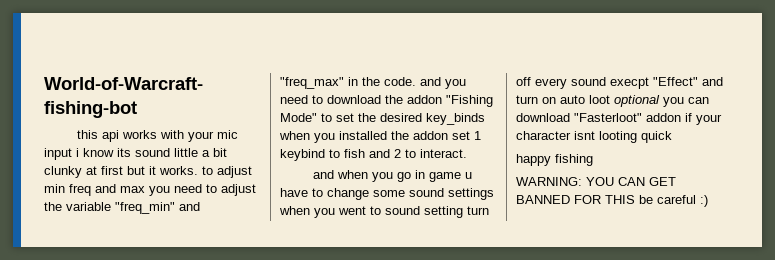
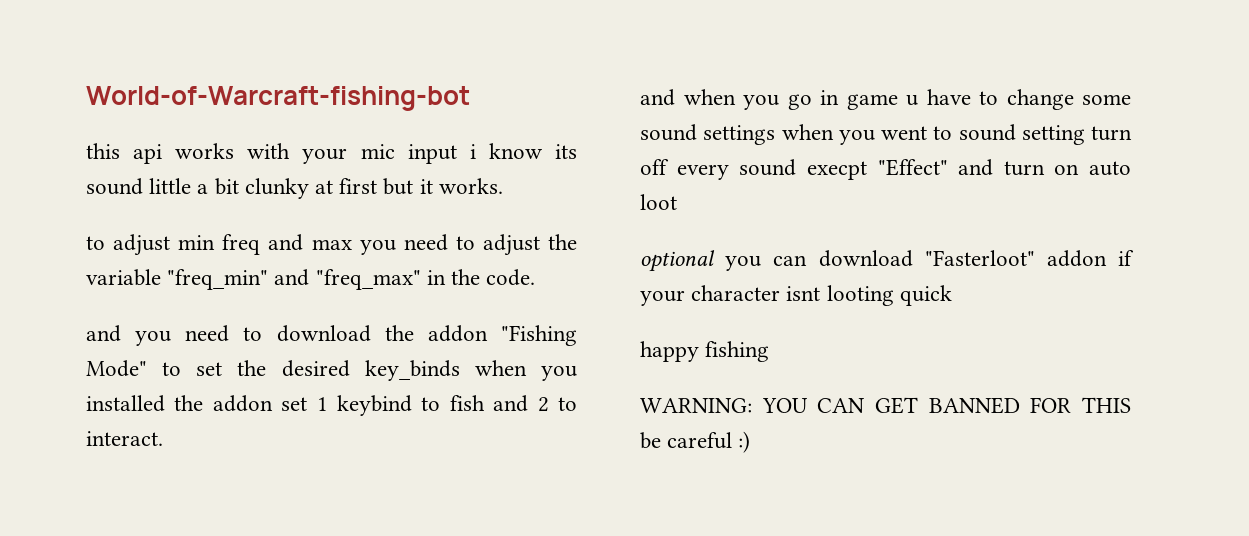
(198, 170) none -> (503, 186) //
(416, 81) none -> (536, 277) //
(610, 99) none -> (677, 202) //

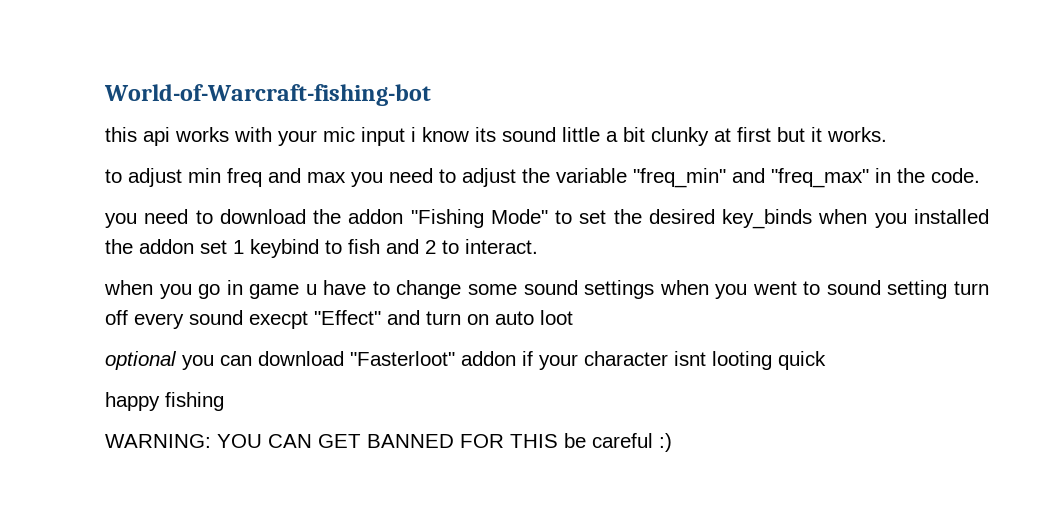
[86,325,121,342] and -> (980, 175) none
[640,89,675,106] and -> (538, 246) none

